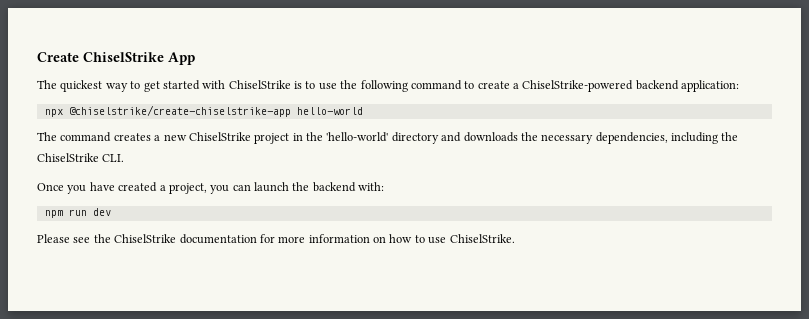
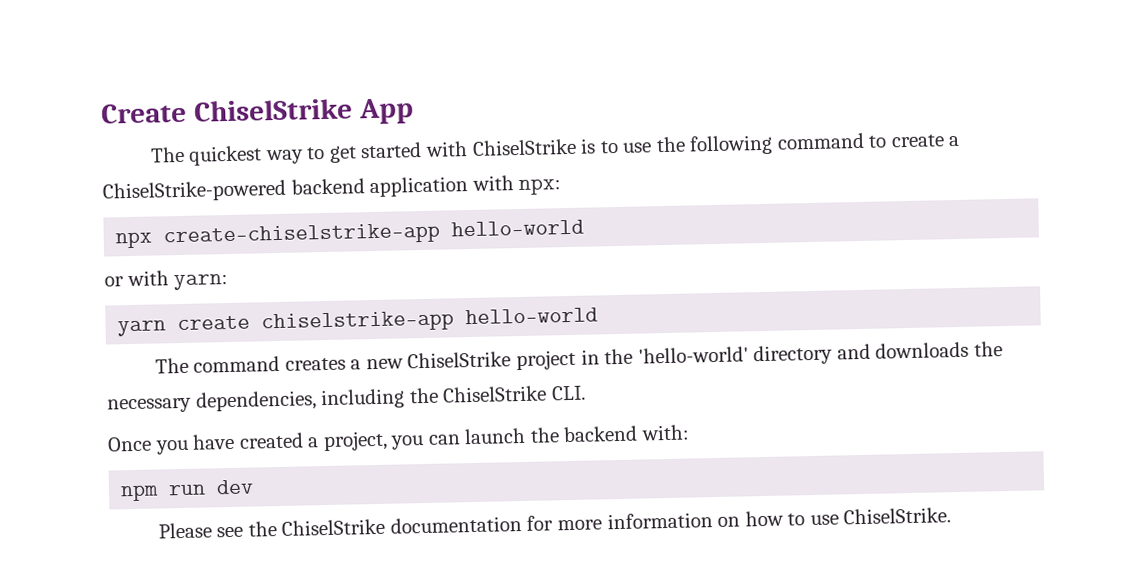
[681,80,740,92] [44,105,291,117] application: // npx @chiselstrike/create-chiselstrike-app -> [369,175,562,198] [115,219,585,249] [104,270,229,291] [117,310,455,337] application with npx: // npx create-chiselstrike-app hello-world // or with yarn: // yarn create chiselstrike-app

